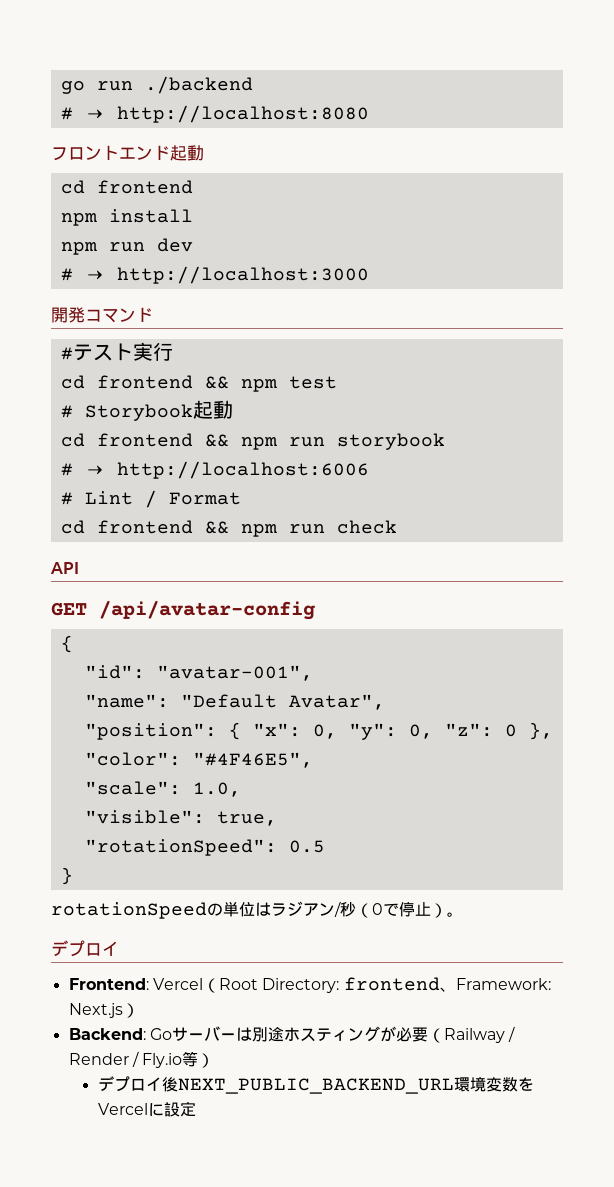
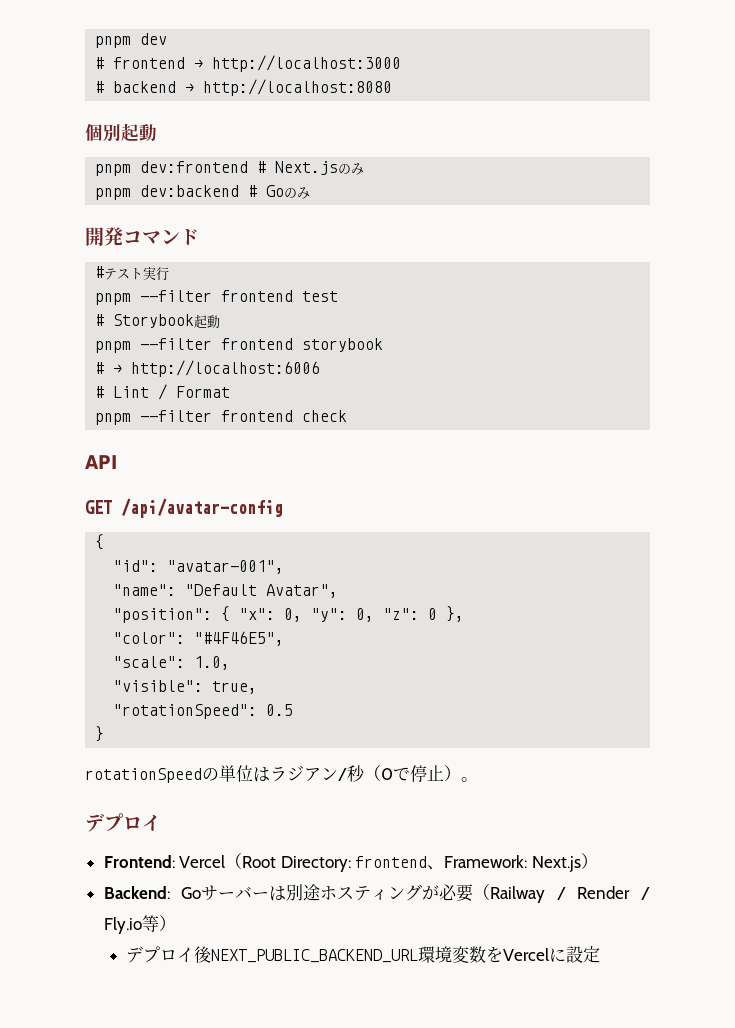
[60,76,253,94] [60,105,369,123] [51,145,204,161] [60,180,193,194] [60,209,193,226] [60,238,193,255] [60,266,369,284] go run ./backend // # → http://localhost:8080 // フロントエンド起動 // cd frontend // npm install // npm run dev // # → http://localhost:3000 -> [95,33,168,48] [95,55,402,72] [95,79,393,96] [85,123,157,142] [95,161,365,176] [95,185,311,200] pnpm dev // # frontend → http://localhost:3000 // # backend → http://localhost:8080 // 個別起動 // pnpm dev:frontend # Next.jsのみ // pnpm dev:backend # Goのみ
[60,375,277,392] cd frontend && npm -> [95,290,294,305] pnpm --filter frontend
[60,433,325,450] cd frontend && npm run -> [95,338,294,353] pnpm --filter frontend
[60,520,325,537] cd frontend && npm run -> [95,410,294,425] pnpm --filter frontend

